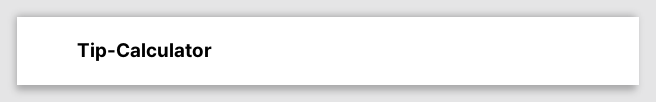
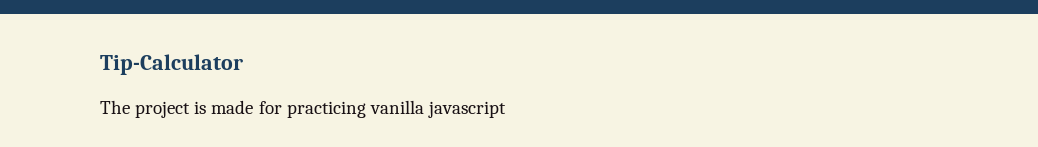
(212, 51) none -> [100,100,506,118] // The project is made for practicing vanilla javascript

